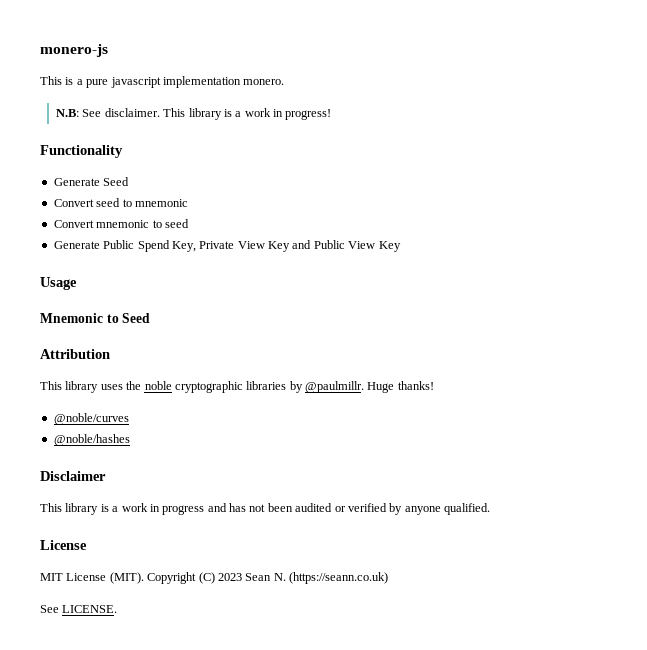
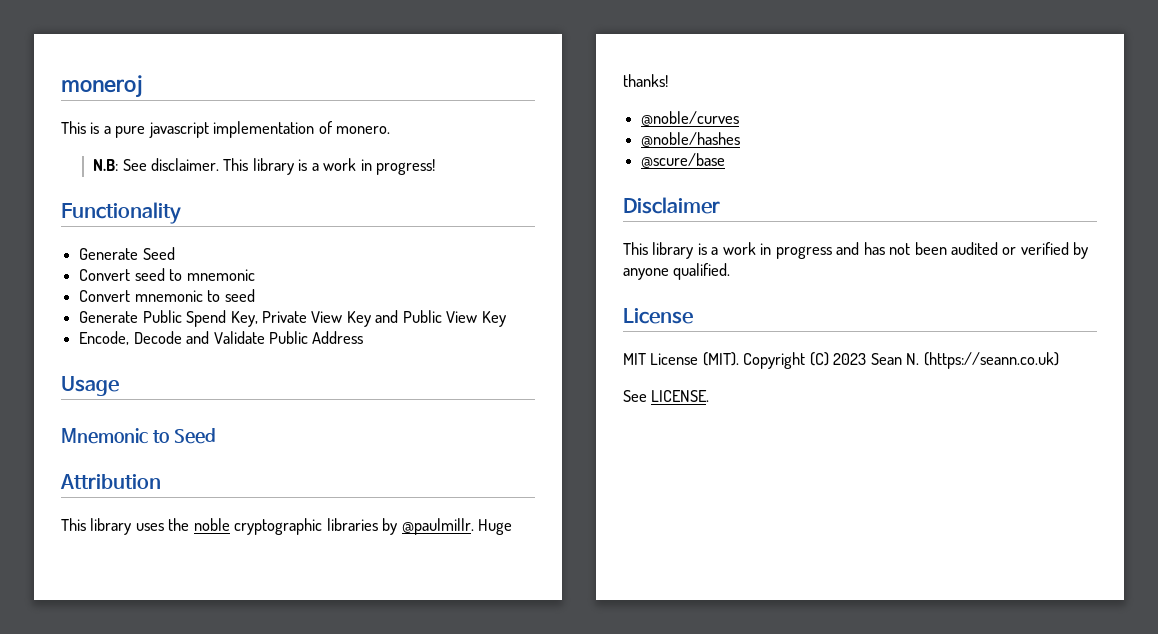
[40,44,108,57] monero-js -> [61,75,142,98] moneroj
(241, 82) none -> [318,121,333,134] of
(401, 246) none -> [79,331,364,345] // Encode, Decode and Validate Public Address
(130, 440) none -> [641,153,726,168] // @scure/base

